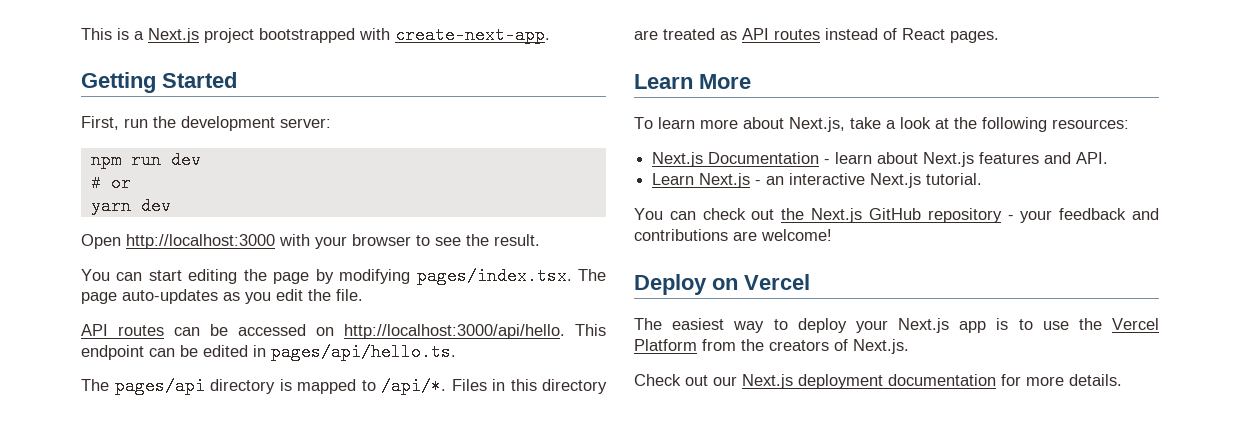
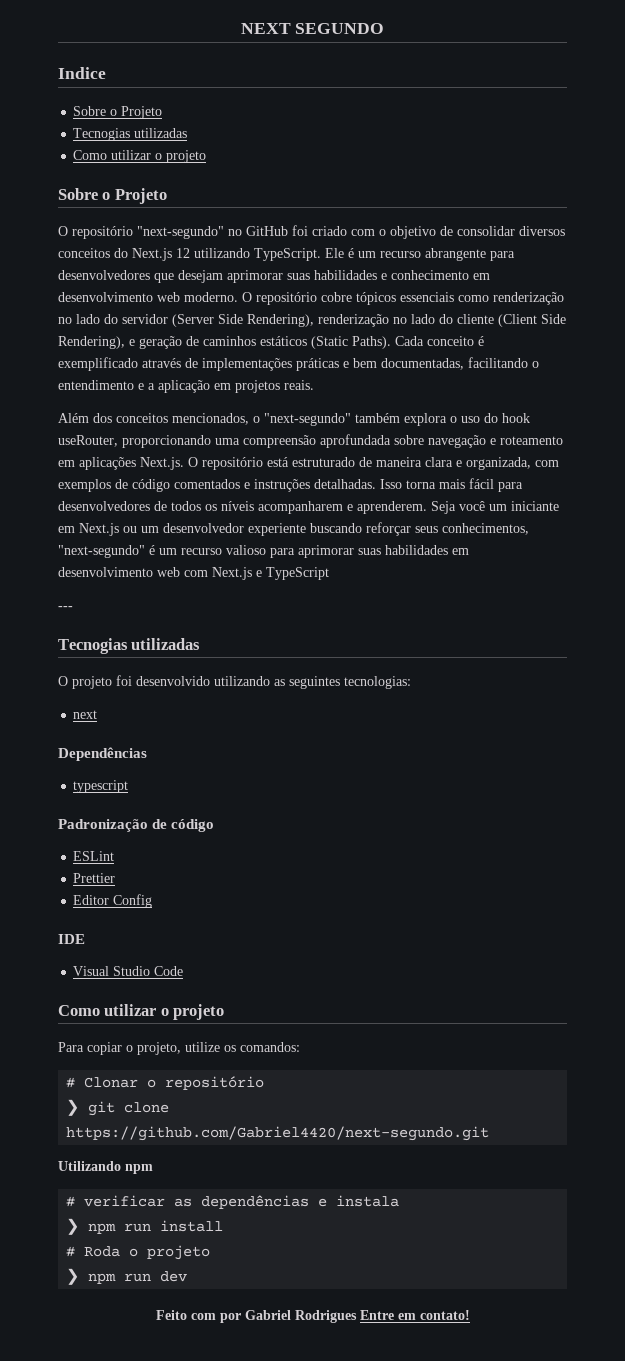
[81,26,550,44] [81,72,237,93] [81,116,331,131] [90,151,201,169] [90,174,131,192] [90,197,171,215] [81,234,540,249] [81,267,606,285] [81,289,363,304] [81,324,606,339] [81,343,456,361] [81,377,607,395] [634,28,999,43] [634,74,751,89] [634,117,1129,132] [652,152,1109,167] [652,173,983,188] [634,208,1159,223] [634,229,832,241] [634,274,810,295] [634,318,1159,333] [634,339,909,354] [634,374,1122,389] This is a Next.js project bootstrapped with create-next-app. // Getting Started // First, run the development server: // npm run dev // # or // yarn dev // Open http://localhost:3000 with your browser to see the result. // You can start editing the page by modifying pages/index.tsx. The page auto-updates as you edit the file. // API routes can be accessed on http://localhost:3000/api/hello. This endpoint can be edited in pages/api/hello.ts. // The pages/api directory is mapped to /api/*. Files in this directory are treated as API routes instead of React pages. // Learn More // To learn more about Next.js, take a look at the following resources: // Next.js Documentation - learn about Next.js features and API. // Learn Next.js - an interactive Next.js tutorial. // You can check out the Next.js GitHub repository - your feedback and contributions are welcome! // Deploy on Vercel // The easiest way to deploy your Next.js app is to use the Vercel Platform from the creators of Next.js. // Check out our Next.js deployment documentation for more details. -> [240,23,385,34] [58,67,106,79] [73,106,163,119] [73,128,188,141] [73,150,207,163] [58,188,167,204] [58,225,565,239] [58,248,515,261] [58,270,490,283] [58,292,564,305] [58,314,566,327] [58,336,484,349] [58,357,539,371] [58,380,314,393] [58,413,530,426] [58,434,563,448] [58,457,559,470] [58,478,523,492] [58,501,559,514] [58,522,529,536] [58,545,469,558] [58,567,329,580] [58,606,73,610] [58,638,201,654] [58,675,411,689] [73,710,98,719] [58,747,147,761] [73,780,129,793] [58,819,215,832] [73,851,115,861] [73,873,116,883] [73,894,153,908] [58,934,85,944] [73,966,184,976] [58,1004,225,1020] [58,1042,300,1055] [66,1076,265,1090] [66,1099,170,1116] [66,1126,490,1141] [58,1161,153,1174] [66,1195,400,1209] [66,1218,224,1235] [66,1245,211,1260] [66,1268,188,1285] [155,1310,470,1323] NEXT SEGUNDO // Indice // Sobre o Projeto // Tecnogias utilizadas // Como utilizar o projeto // Sobre o Projeto // O repositório "next-segundo" no GitHub foi criado com o objetivo de consolidar diversos conceitos do Next.js 12 utilizando TypeScript. Ele é um recurso abrangente para desenvolvedores que desejam aprimorar suas habilidades e conhecimento em desenvolvimento web moderno. O repositório cobre tópicos essenciais como renderização no lado do servidor (Server Side Rendering), renderização no lado do cliente (Client Side Rendering), e geração de caminhos estáticos (Static Paths). Cada conceito é exemplificado através de implementações práticas e bem documentadas, facilitando o entendimento e a aplicação em projetos reais. // Além dos conceitos mencionados, o "next-segundo" também explora o uso do hook useRouter, proporcionando uma compreensão aprofundada sobre navegação e roteamento em aplicações Next.js. O repositório está estruturado de maneira clara e organizada, com exemplos de código comentados e instruções detalhadas. Isso torna mais fácil para desenvolvedores de todos os níveis acompanharem e aprenderem. Seja você um iniciante em Next.js ou um desenvolvedor experiente buscando reforçar seus conhecimentos, "next-segundo" é um recurso valioso para aprimorar suas habilidades em desenvolvimento web com Next.js e TypeScript // --- // Tecnogias utilizadas // O projeto foi desenvolvido utilizando as seguintes tecnologias: // next // Dependências // typescript // Padronização de código // ESLint // Prettier // Editor Config // IDE // Visual Studio Code // Como utilizar o projeto // Para copiar o projeto, utilize os comandos: // # Clonar o repositório // ❯ git clone https://github.com/Gabriel4420/next-segundo.git // Utilizando npm // # verificar as dependências e instala // ❯ npm run install // # Roda o projeto // ❯ npm run dev // Feito com por Gabriel Rodrigues Entre em contato!

